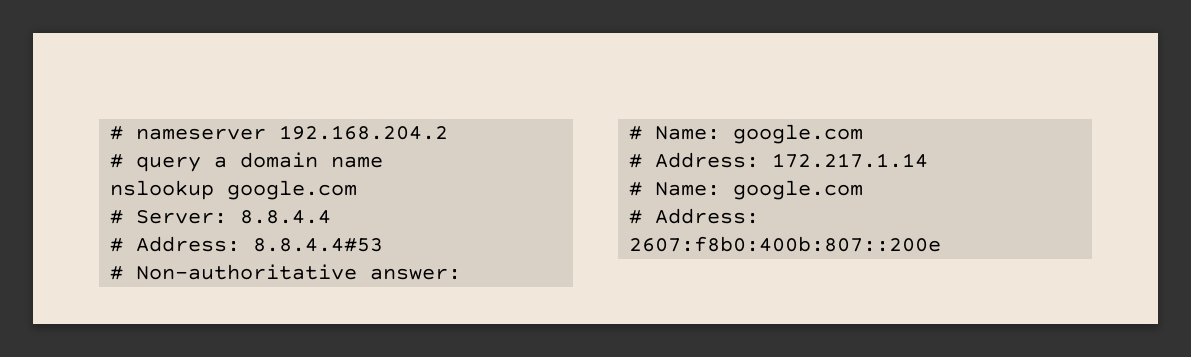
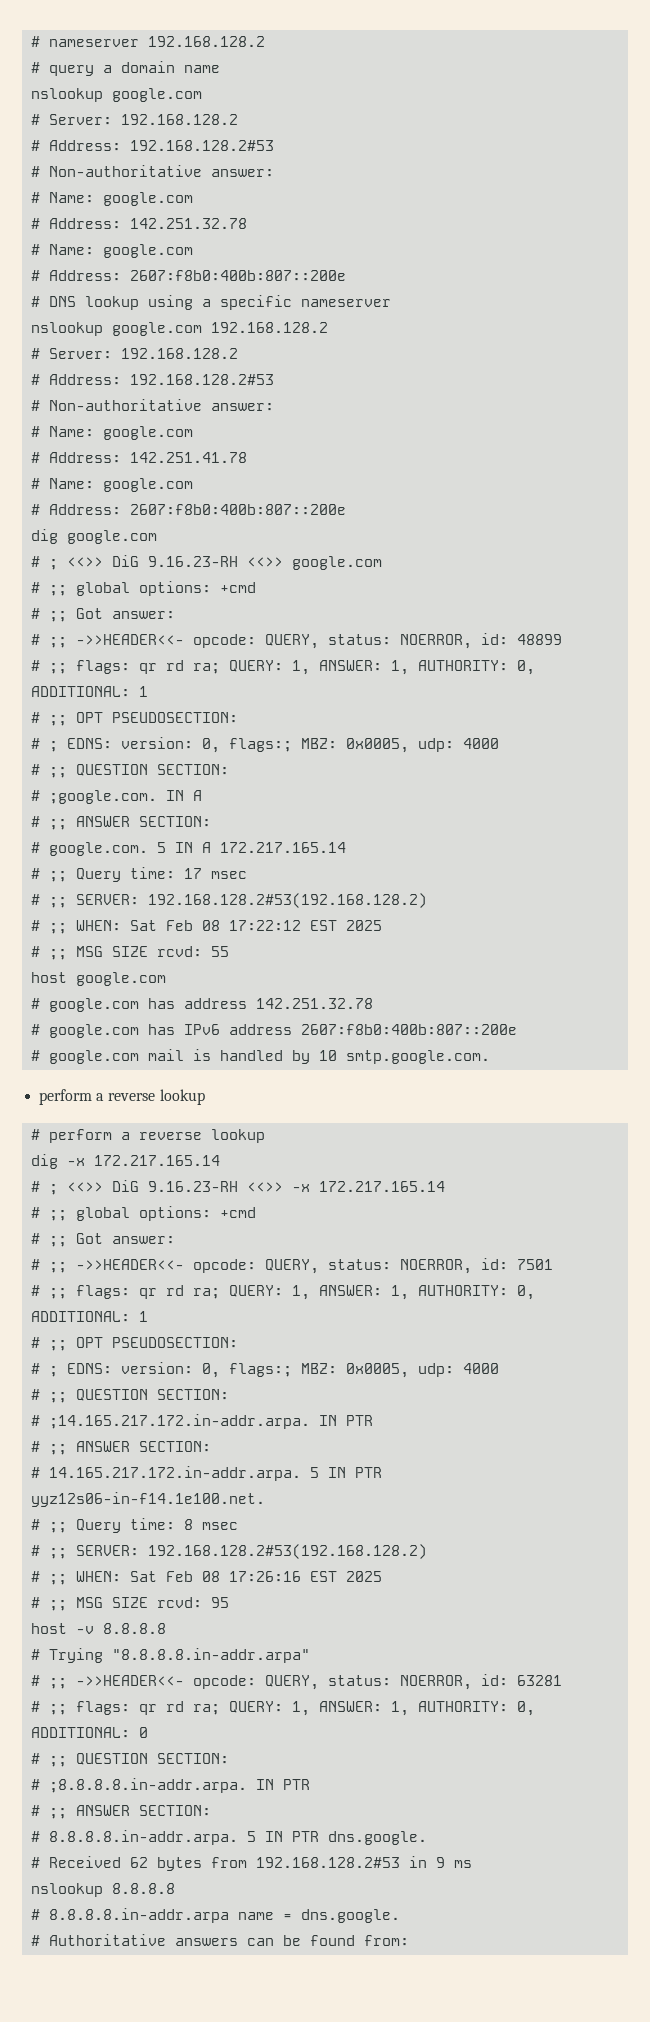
[278,125,448,140] 192.168.204.2 -> [148,36,266,47] 192.168.128.2
[239,210,331,224] [109,236,383,252] [109,264,461,280] [628,124,863,144] [628,152,928,168] [628,180,863,200] [628,208,759,224] [628,236,941,252] 8.8.4.4 // # Address: 8.8.4.4#53 // # Non-authoritative answer: // # Name: google.com // # Address: 172.217.1.14 // # Name: google.com // # Address: 2607:f8b0:400b:807::200e -> [121,114,239,125] [31,140,275,151] [31,165,275,177] [31,192,194,206] [31,218,248,229] [31,244,194,258] [31,270,347,281] [31,295,392,310] [31,322,329,336] [31,348,239,359] [31,374,275,385] [31,399,275,411] [31,426,194,440] [31,452,248,463] [31,478,194,492] [31,504,347,515] [31,529,158,544] [31,555,383,570] [31,581,257,596] [31,608,176,622] [31,633,563,649] [31,660,536,675] [31,686,149,697] [31,712,239,726] [31,737,500,753] [31,764,230,778] [31,790,203,804] [31,816,212,830] [31,842,347,856] [31,867,248,882] [31,893,428,908] [31,920,383,934] [31,946,230,960] [31,972,167,986] [31,998,374,1012] [31,1024,518,1038] [31,1049,491,1064] [39,1089,205,1105] [31,1129,266,1143] [31,1154,221,1169] [31,1180,446,1195] [31,1206,257,1221] [31,1233,176,1247] [31,1258,554,1274] [31,1285,536,1300] [31,1311,149,1322] [31,1337,239,1351] [31,1362,500,1378] [31,1389,230,1403] [31,1414,374,1429] [31,1441,212,1455] [31,1466,383,1481] [31,1492,266,1507] [31,1518,239,1533] [31,1544,428,1559] [31,1571,383,1585] [31,1597,230,1611] [31,1623,167,1634] [31,1648,311,1663] [31,1674,563,1690] [31,1701,536,1716] [31,1727,149,1738] [31,1753,230,1767] [31,1778,311,1793] [31,1805,212,1819] [31,1830,428,1845] [31,1856,473,1871] [31,1883,176,1897] [31,1908,401,1923] [31,1934,410,1946] 192.168.128.2 // # Address: 192.168.128.2#53 // # Non-authoritative answer: // # Name: google.com // # Address: 142.251.32.78 // # Name: google.com // # Address: 2607:f8b0:400b:807::200e // # DNS lookup using a specific nameserver // nslookup google.com 192.168.128.2 // # Server: 192.168.128.2 // # Address: 192.168.128.2#53 // # Non-authoritative answer: // # Name: google.com // # Address: 142.251.41.78 // # Name: google.com // # Address: 2607:f8b0:400b:807::200e // dig google.com // # ; <<>> DiG 9.16.23-RH <<>> google.com // # ;; global options: +cmd // # ;; Got answer: // # ;; ->>HEADER<<- opcode: QUERY, status: NOERROR, id: 48899 // # ;; flags: qr rd ra; QUERY: 1, ANSWER: 1, AUTHORITY: 0, ADDITIONAL: 1 // # ;; OPT PSEUDOSECTION: // # ; EDNS: version: 0, flags:; MBZ: 0x0005, udp: 4000 // # ;; QUESTION SECTION: // # ;google.com. IN A // # ;; ANSWER SECTION: // # google.com. 5 IN A 172.217.165.14 // # ;; Query time: 17 msec // # ;; SERVER: 192.168.128.2#53(192.168.128.2) // # ;; WHEN: Sat Feb 08 17:22:12 EST 2025 // # ;; MSG SIZE rcvd: 55 // host google.com // # google.com has address 142.251.32.78 // # google.com has IPv6 address 2607:f8b0:400b:807::200e // # google.com mail is handled by 10 smtp.google.com. // perform a reverse lookup // # perform a reverse lookup // dig -x 172.217.165.14 // # ; <<>> DiG 9.16.23-RH <<>> -x 172.217.165.14 // # ;; global options: +cmd // # ;; Got answer: // # ;; ->>HEADER<<- opcode: QUERY, status: NOERROR, id: 7501 // # ;; flags: qr rd ra; QUERY: 1, ANSWER: 1, AUTHORITY: 0, ADDITIONAL: 1 // # ;; OPT PSEUDOSECTION: // # ; EDNS: version: 0, flags:; MBZ: 0x0005, udp: 4000 // # ;; QUESTION SECTION: // # ;14.165.217.172.in-addr.arpa. IN PTR // # ;; ANSWER SECTION: // # 14.165.217.172.in-addr.arpa. 5 IN PTR yyz12s06-in-f14.1e100.net. // # ;; Query time: 8 msec // # ;; SERVER: 192.168.128.2#53(192.168.128.2) // # ;; WHEN: Sat Feb 08 17:26:16 EST 2025 // # ;; MSG SIZE rcvd: 95 // host -v 8.8.8.8 // # Trying "8.8.8.8.in-addr.arpa" // # ;; ->>HEADER<<- opcode: QUERY, status: NOERROR, id: 63281 // # ;; flags: qr rd ra; QUERY: 1, ANSWER: 1, AUTHORITY: 0, ADDITIONAL: 0 // # ;; QUESTION SECTION: // # ;8.8.8.8.in-addr.arpa. IN PTR // # ;; ANSWER SECTION: // # 8.8.8.8.in-addr.arpa. 5 IN PTR dns.google. // # Received 62 bytes from 192.168.128.2#53 in 9 ms // nslookup 8.8.8.8 // # 8.8.8.8.in-addr.arpa name = dns.google. // # Authoritative answers can be found from:

